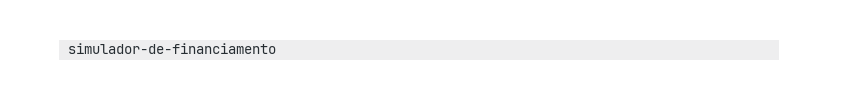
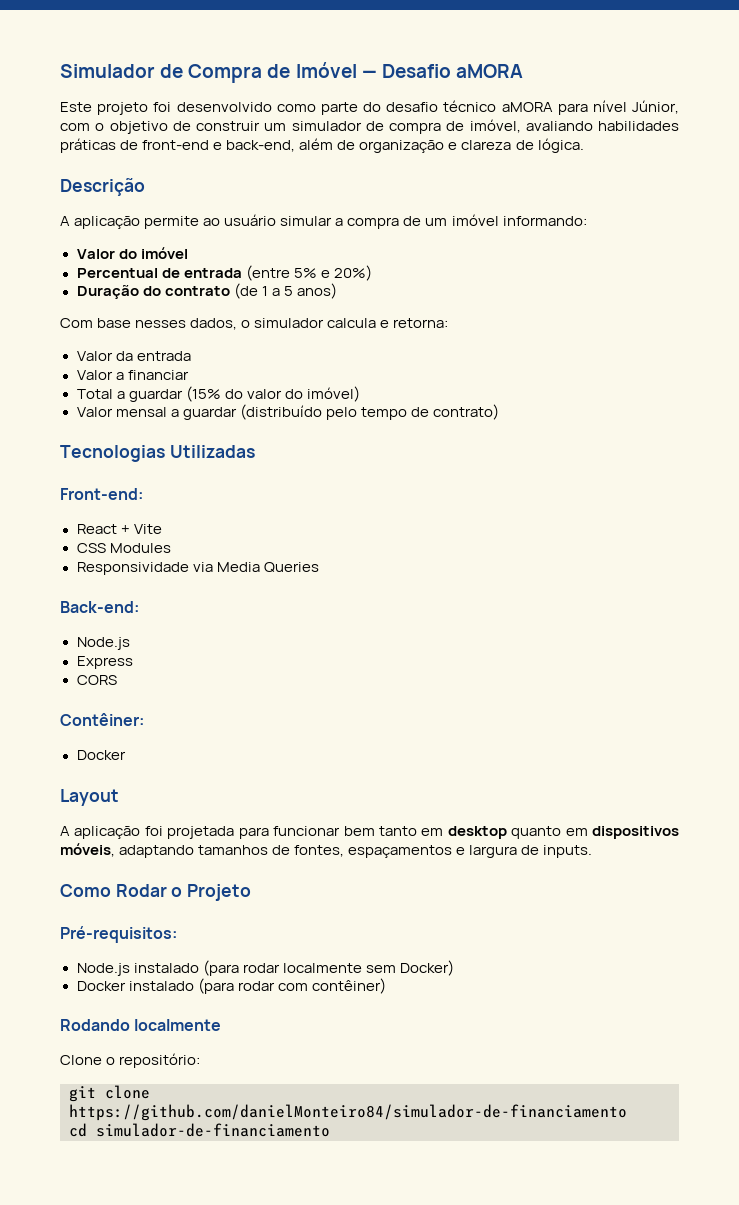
(68, 48) none -> [60,62,523,83] [60,100,679,115] [60,119,679,134] [60,138,584,153] [60,178,145,196] [60,214,587,229] [76,247,188,259] [76,265,372,281] [76,283,337,299] [60,318,449,330] [76,351,191,361] [76,370,189,380] [76,386,360,402] [76,404,499,420] [60,445,255,462] [60,488,143,500] [76,524,162,534] [76,543,171,553] [76,562,319,575] [60,601,139,613] [76,637,130,650] [76,656,133,669] [76,675,117,685] [60,713,144,726] [76,750,126,760] [60,789,119,806] [60,826,680,839] [60,843,593,858] [60,884,252,901] [60,926,177,943] [76,960,454,976] [76,978,386,994] [60,1019,222,1031] [60,1053,201,1068] [69,1085,150,1102] [69,1104,627,1121] [69,1123,87,1137] Simulador de Compra de Imóvel — Desafio aMORA // Este projeto foi desenvolvido como parte do desafio técnico aMORA para nível Júnior, com o objetivo de construir um simulador de compra de imóvel, avaliando habilidades práticas de front-end e back-end, além de organização e clareza de lógica. // Descrição // A aplicação permite ao usuário simular a compra de um imóvel informando: // Valor do imóvel // Percentual de entrada (entre 5% e 20%) // Duração do contrato (de 1 a 5 anos) // Com base nesses dados, o simulador calcula e retorna: // Valor da entrada // Valor a financiar // Total a guardar (15% do valor do imóvel) // Valor mensal a guardar (distribuído pelo tempo de contrato) // Tecnologias Utilizadas // Front-end: // React + Vite // CSS Modules // Responsividade via Media Queries // Back-end: // Node.js // Express // CORS // Contêiner: // Docker // Layout // A aplicação foi projetada para funcionar bem tanto em desktop quanto em dispositivos móveis, adaptando tamanhos de fontes, espaçamentos e largura de inputs. // Como Rodar o Projeto // Pré-requisitos: // Node.js instalado (para rodar localmente sem Docker) // Docker instalado (para rodar com contêiner) // Rodando localmente // Clone o repositório: // git clone https://github.com/danielMonteiro84/simulador-de-financiamento // cd

